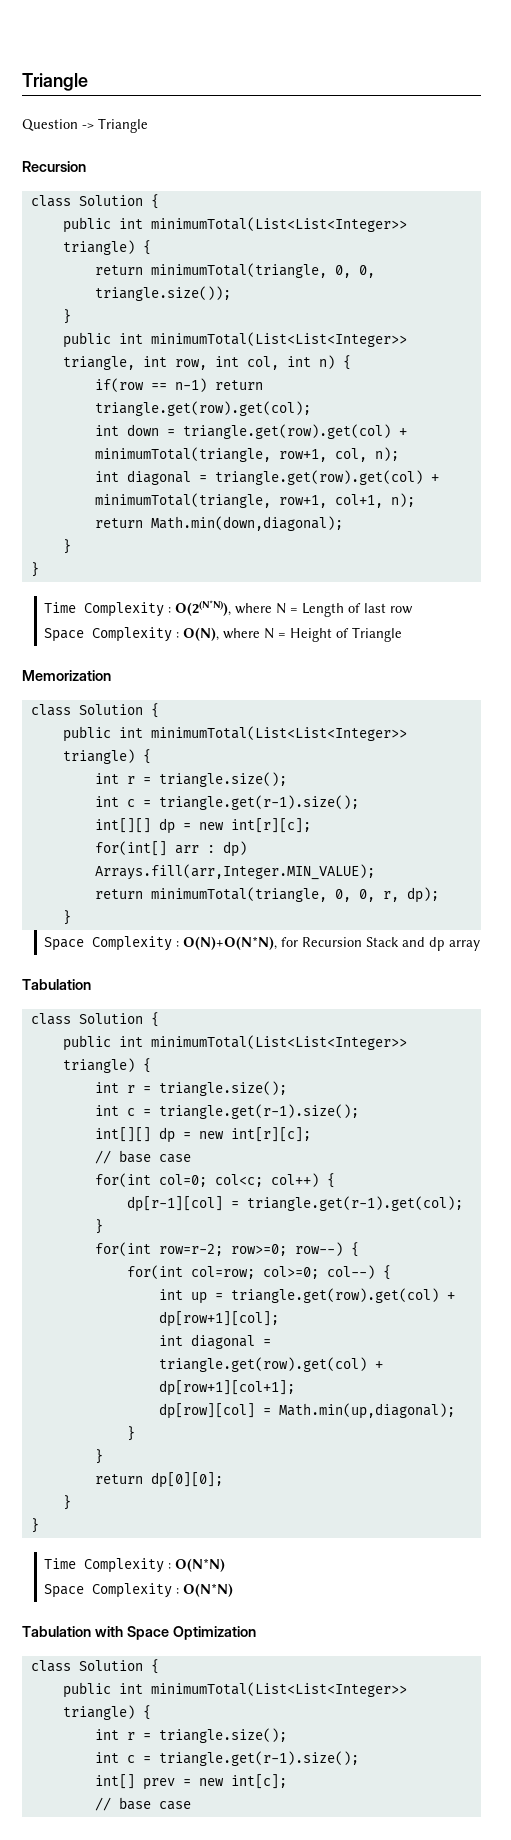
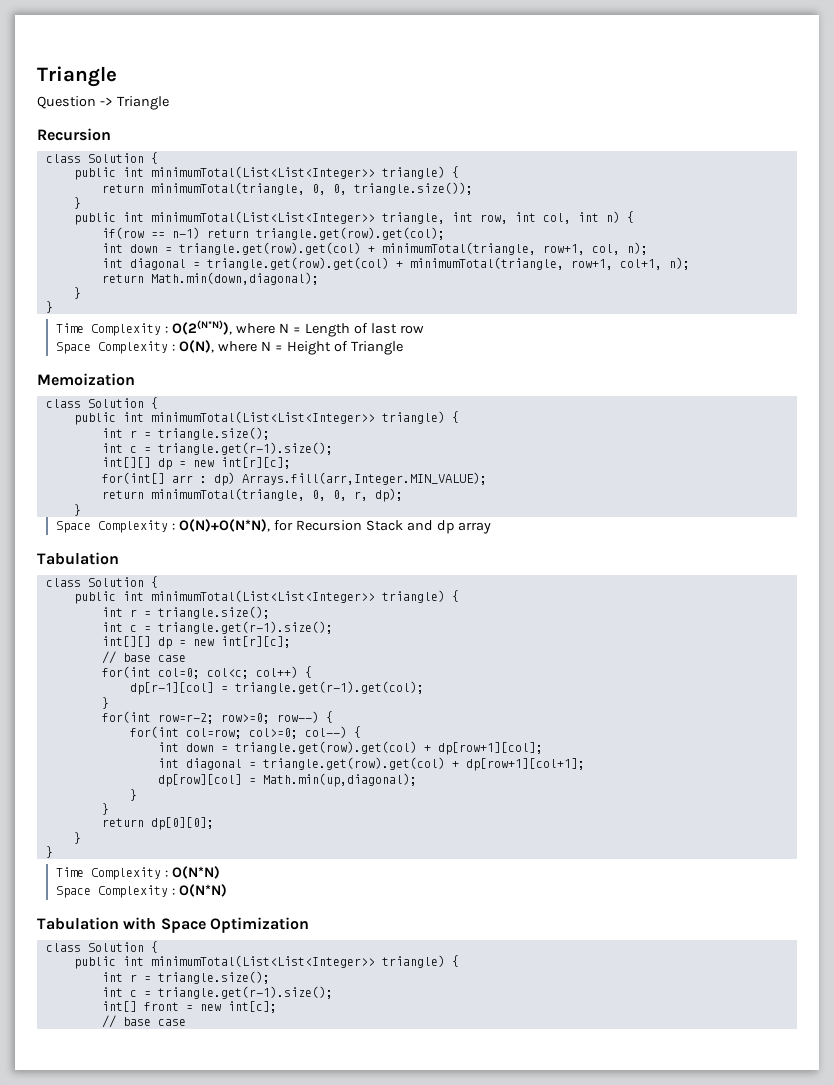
[22,670,111,681] Memorization -> [37,373,135,386] Memoization
[190,1292,207,1304] up -> [185,743,214,752] down
[142,1778,175,1790] prev -> [143,1002,179,1011] front

